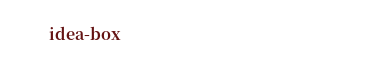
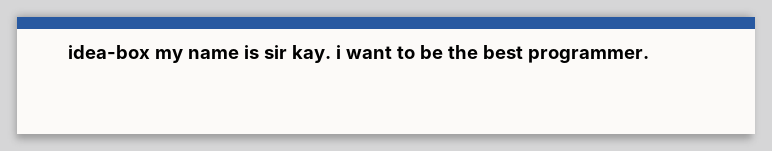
(121, 33) none -> [154,45,649,63] my name is sir kay. i want to be the best programmer.

